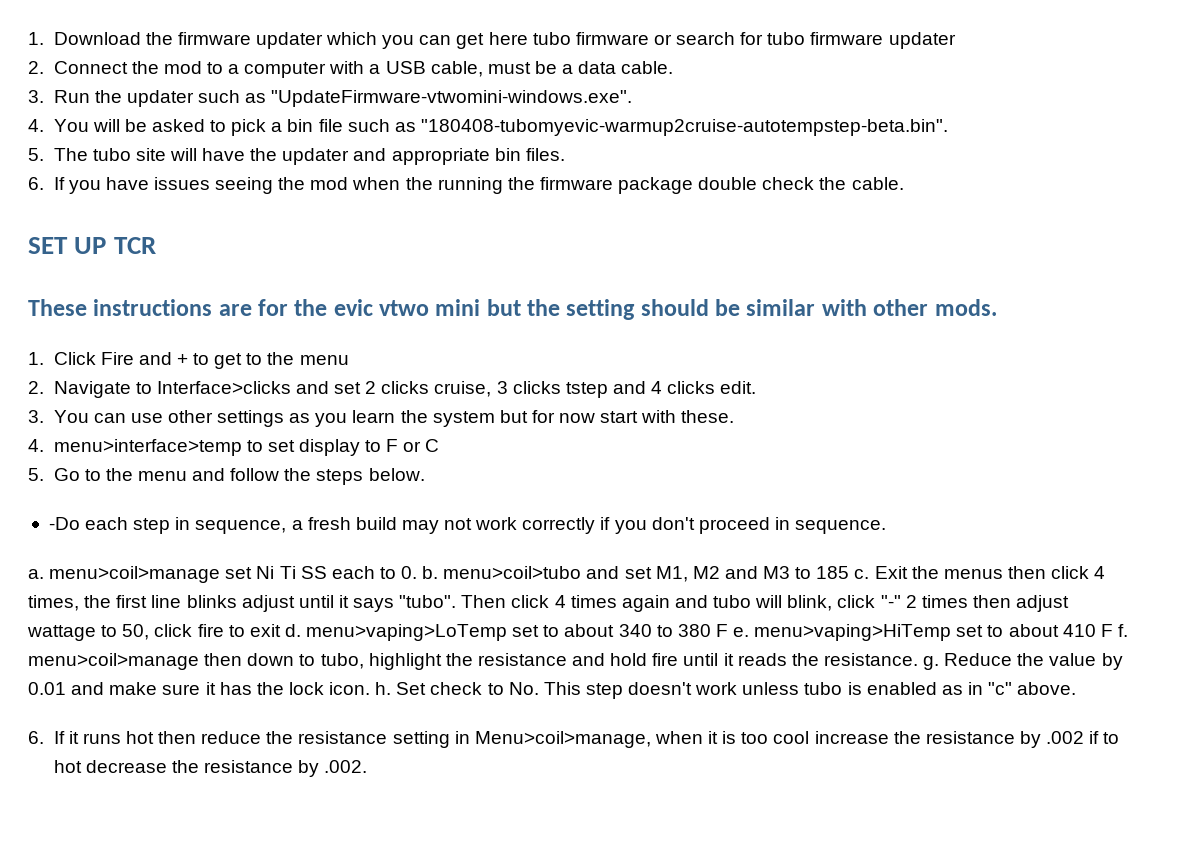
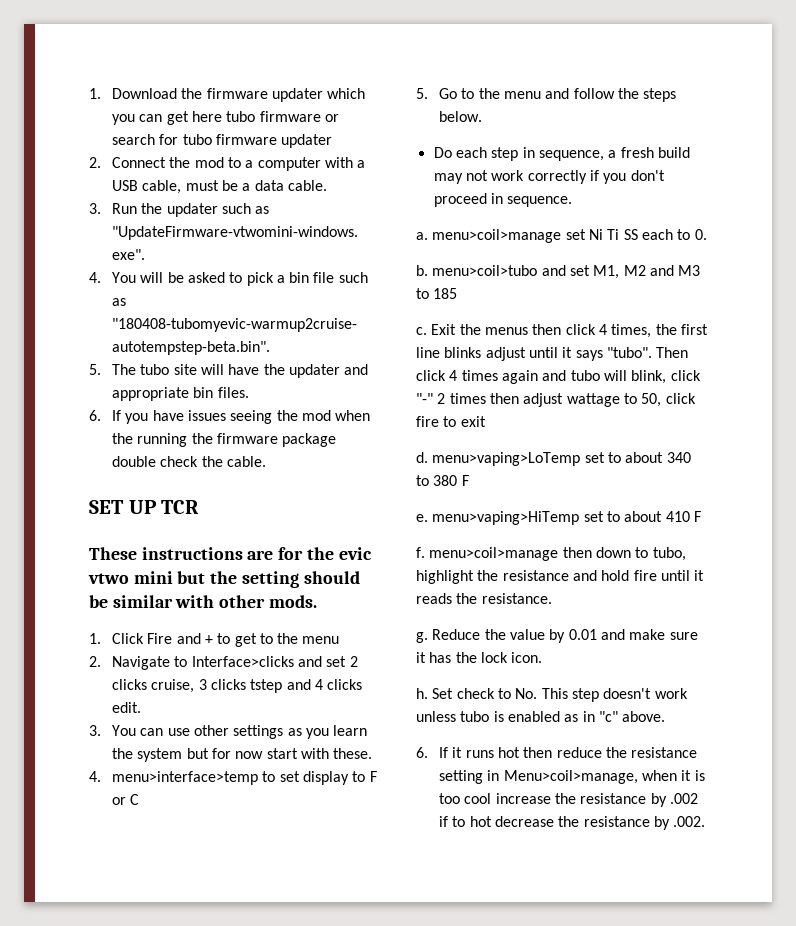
[48,517,80,530] -Do -> [433,147,452,158] Do
(418, 572) none -> (707, 234) //
(850, 572) none -> (458, 293) //
(281, 630) none -> (486, 421) //
(728, 630) none -> (469, 480) //
(1113, 630) none -> (701, 516) //
(918, 659) none -> (552, 598) //
(371, 688) none -> (543, 657) //

